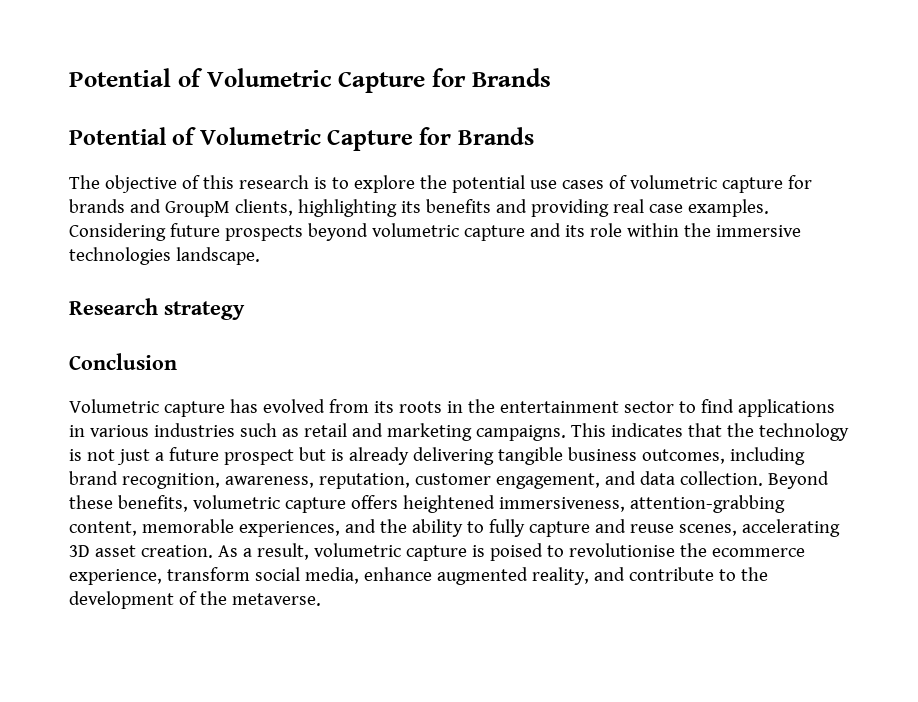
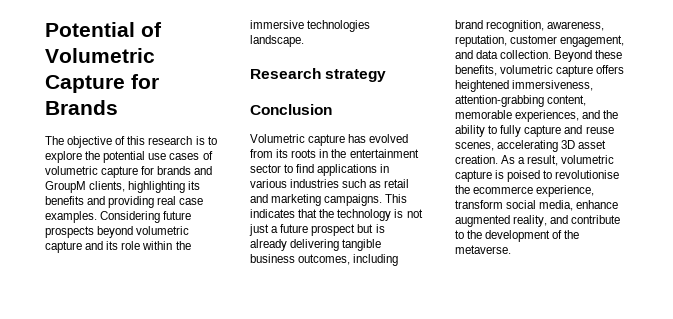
[69,68,551,93] [69,127,534,151] Potential of Volumetric Capture for Brands // Potential of Volumetric Capture for Brands -> [45,22,162,37] [45,48,155,63] [45,74,159,93] [45,100,118,115] Potential of Volumetric Capture for Brands

